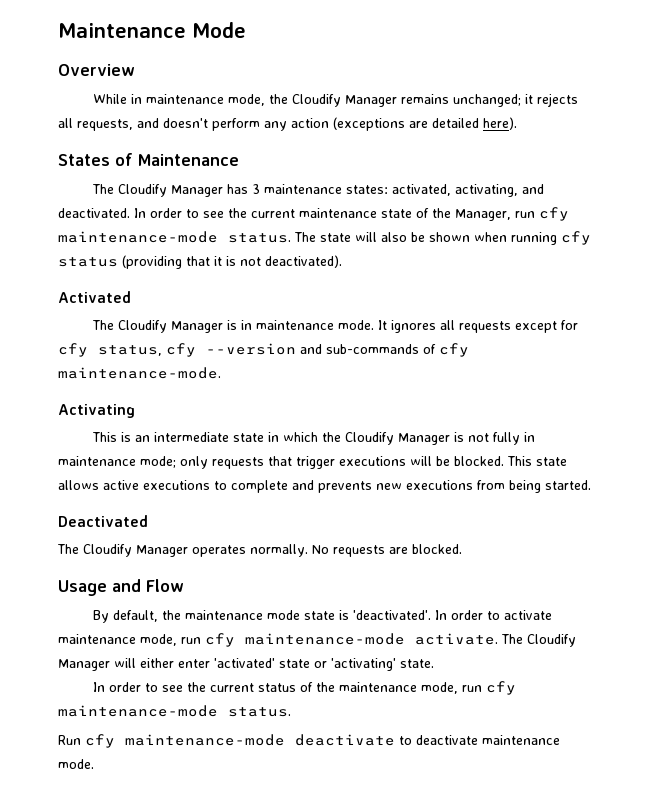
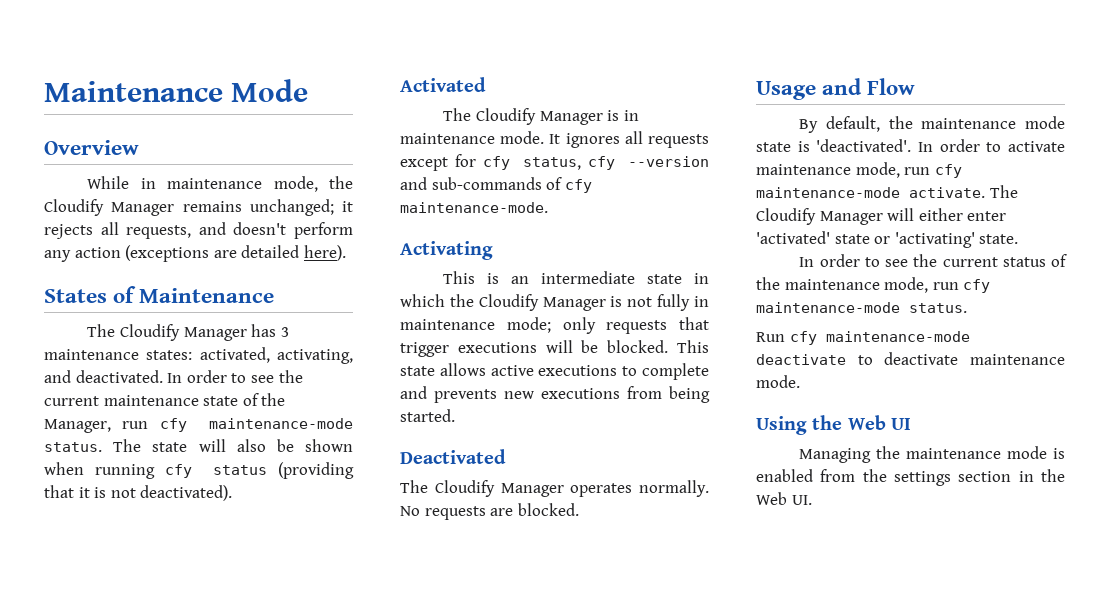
(94, 764) none -> [756,415,911,435] [799,446,1065,463] [756,469,1065,486] [756,492,812,505] // Using the Web UI // Managing the maintenance mode is enabled from the settings section in the Web UI.

